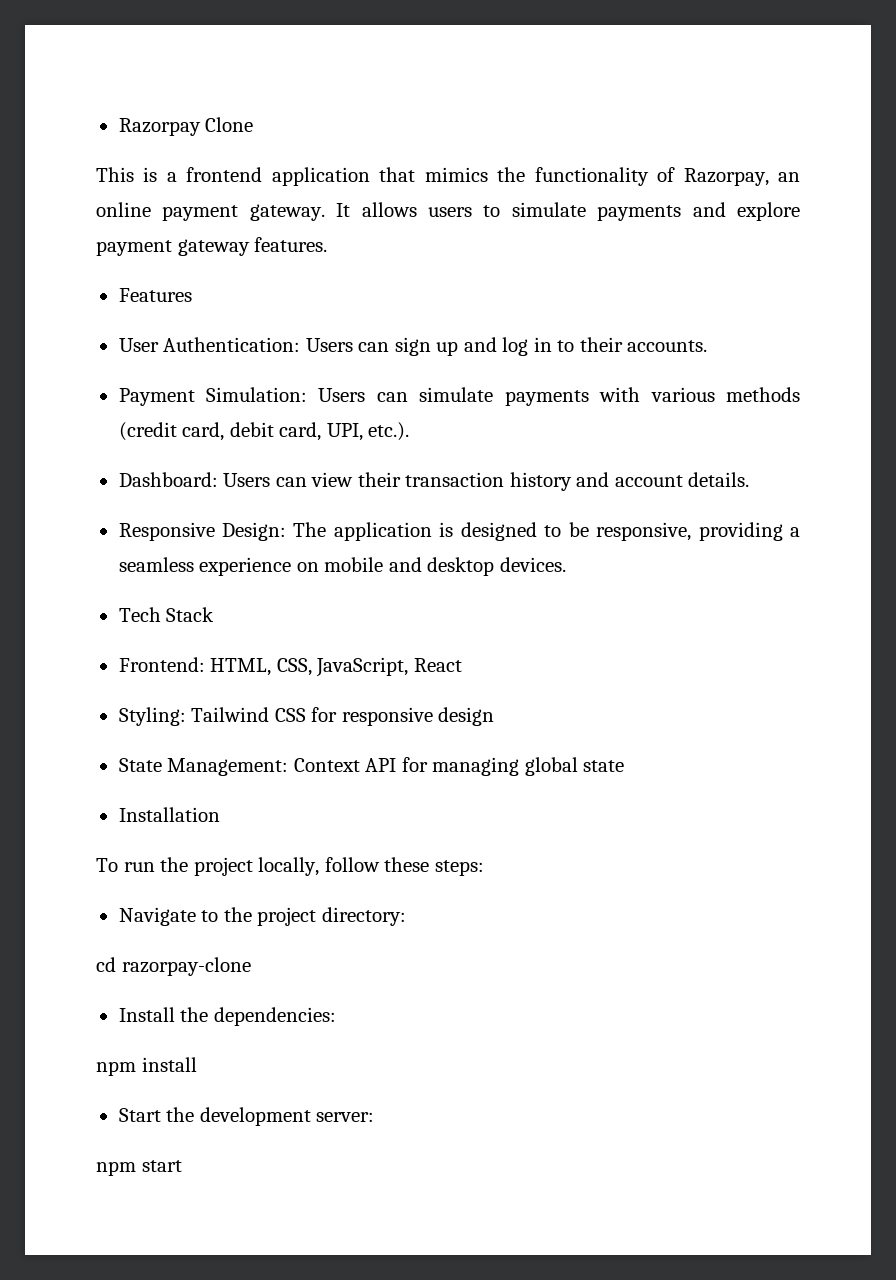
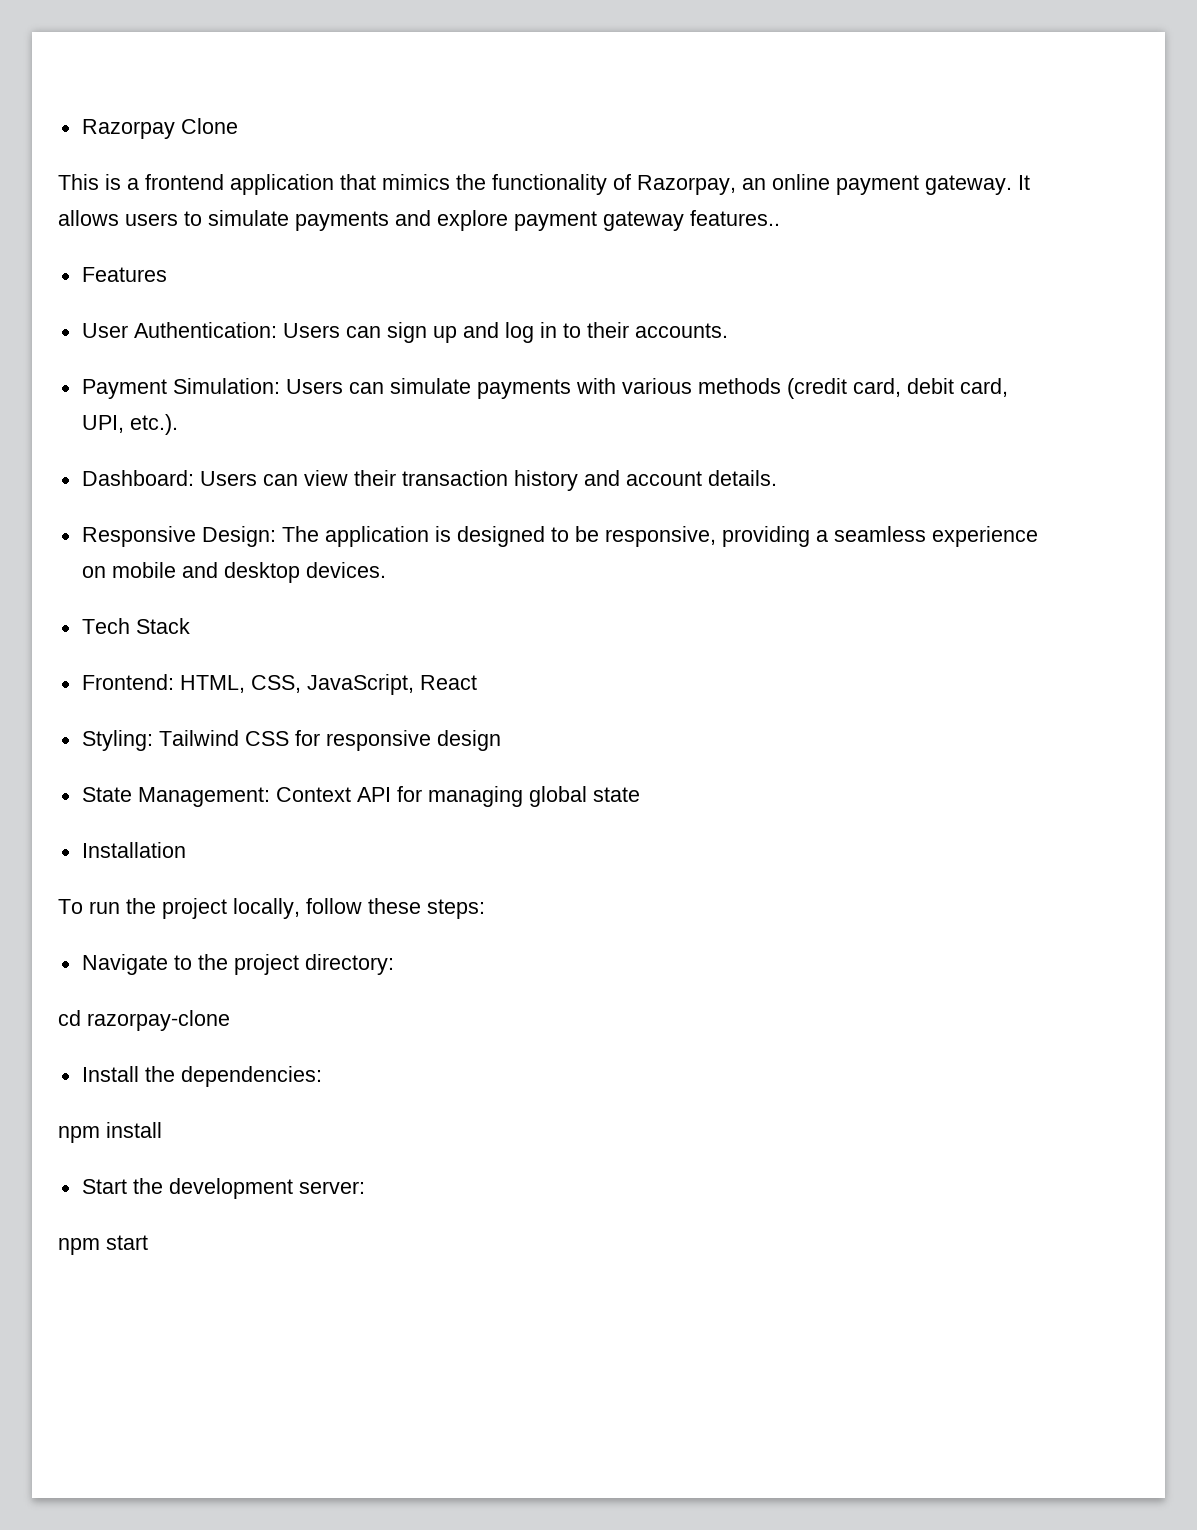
[254,237,328,252] features. -> [690,210,780,226] features..

